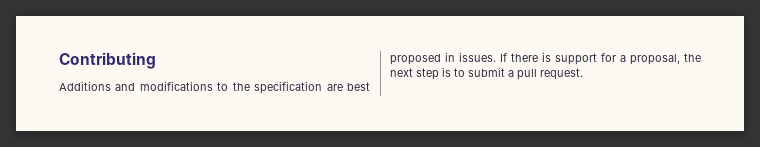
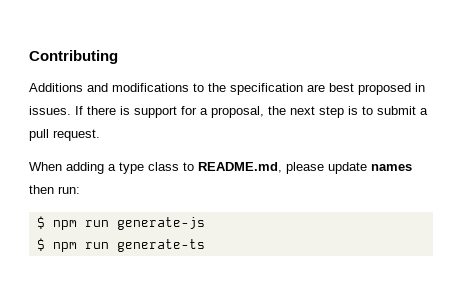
(583, 74) none -> [29,162,412,174] [29,185,80,194] [36,216,205,230] [36,238,205,252] // When adding a type class to README.md, please update names then run: // $ npm run generate-js // $ npm run generate-ts

